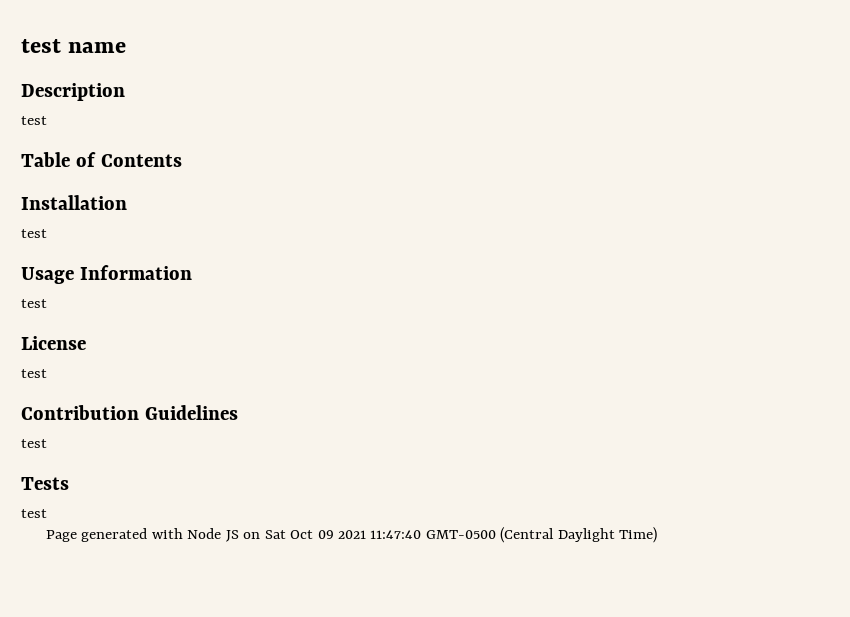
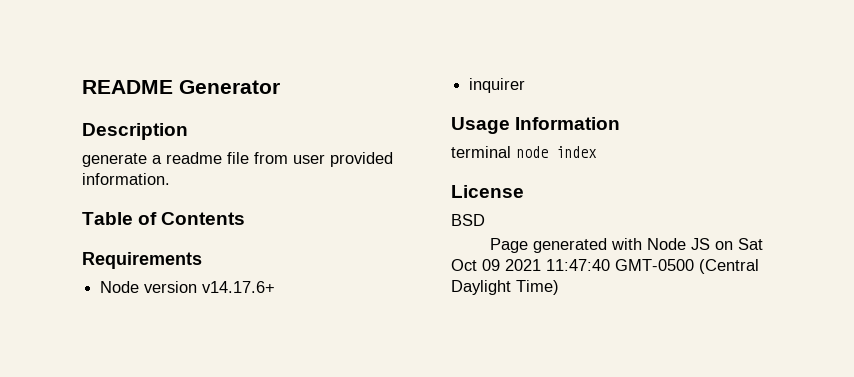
[21,39,127,53] test name -> [82,80,280,94] README Generator
[21,116,47,125] [21,152,182,167] [21,195,127,210] [21,229,47,238] [21,265,192,284] [21,299,47,308] [21,336,86,350] [21,369,47,378] [21,405,238,420] [21,439,47,448] [21,477,69,490] [21,509,47,518] test // Table of Contents // Installation // test // Usage Information // test // License // test // Contribution Guidelines // test // Tests // test -> [82,152,393,167] [82,173,170,185] [82,212,246,225] [82,252,202,269] [100,281,276,293] [469,78,526,93] [451,117,621,134] [451,146,597,158] [451,185,524,198] [451,214,485,226] generate a readme file from user provided information. // Table of Contents // Requirements // Node version v14.17.6+ // inquirer // Usage Information // terminal node index // License // BSD

